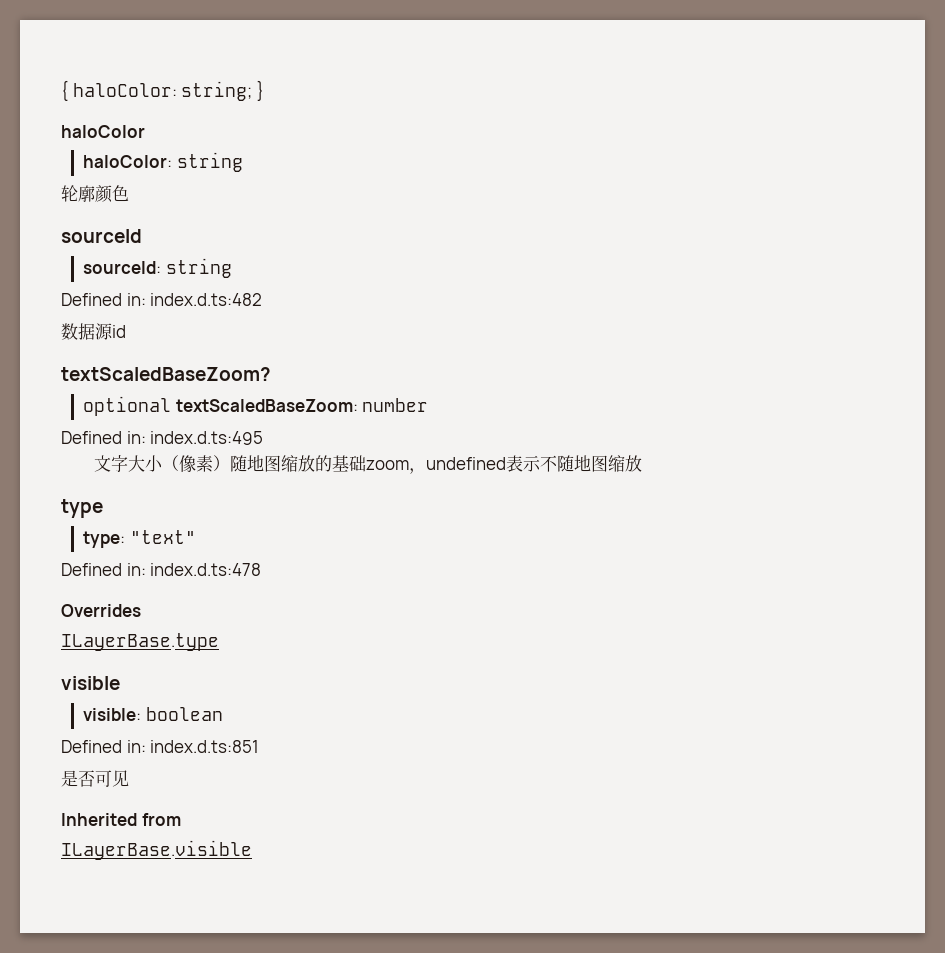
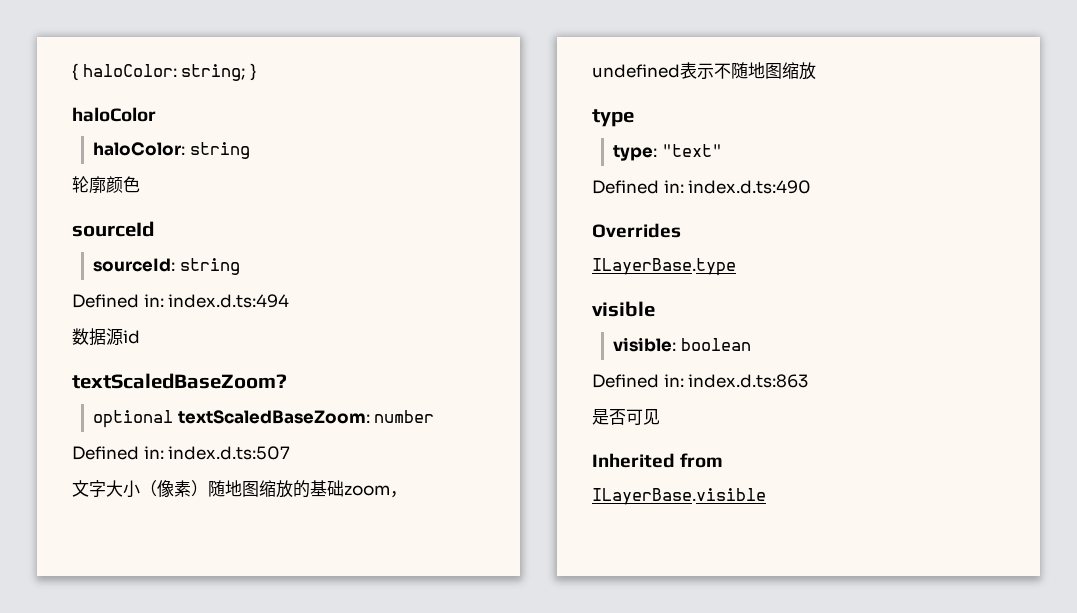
[150,293,263,306] index.d.ts:482 -> [168,294,290,308] index.d.ts:494
[150,431,264,445] index.d.ts:495 -> [168,446,291,460] index.d.ts:507
[150,563,262,576] index.d.ts:478 -> [688,180,812,194] index.d.ts:490
[150,740,260,753] index.d.ts:851 -> [688,374,809,388] index.d.ts:863

